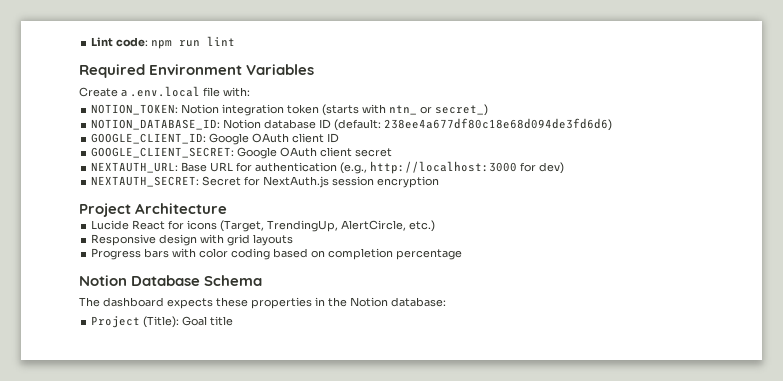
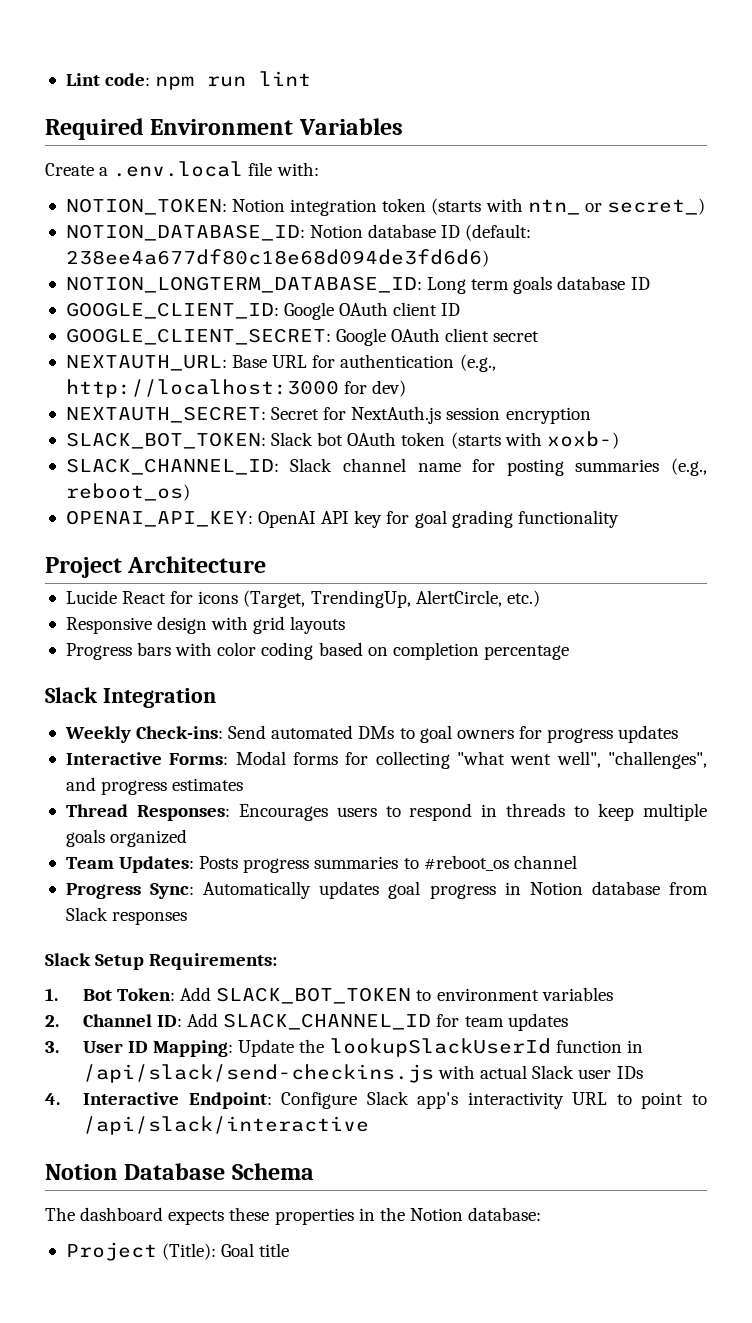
(613, 124) none -> [65,276,650,294] // NOTION_LONGTERM_DATABASE_ID: Long term goals database ID
(440, 182) none -> [65,431,619,449] [65,458,707,476] [65,483,190,501] [65,510,619,528] // SLACK_BOT_TOKEN: Slack bot OAuth token (starts with xoxb-) // SLACK_CHANNEL_ID: Slack channel name for posting summaries (e.g., reboot_os) // OPENAI_API_KEY: OpenAI API key for goal grading functionality
(463, 254) none -> [45,687,216,708] [64,725,679,743] [65,751,707,769] [65,777,244,795] [65,803,708,821] [65,829,188,847] [65,855,577,873] [65,881,708,899] [65,907,188,925] [45,953,278,970] [45,987,613,1004] [45,1013,568,1031] [45,1038,643,1057] [82,1064,643,1083] [45,1091,708,1109] [82,1116,369,1135] // Slack Integration // Weekly Check-ins: Send automated DMs to goal owners for progress updates // Interactive Forms: Modal forms for collecting "what went well", "challenges", and progress estimates // Thread Responses: Encourages users to respond in threads to keep multiple goals organized // Team Updates: Posts progress summaries to #reboot_os channel // Progress Sync: Automatically updates goal progress in Notion database from Slack responses // Slack Setup Requirements: // 1. Bot Token: Add SLACK_BOT_TOKEN to environment variables // 2. Channel ID: Add SLACK_CHANNEL_ID for team updates // 3. User ID Mapping: Update the lookupSlackUserId function in /api/slack/send-checkins.js with actual Slack user IDs // 4. Interactive Endpoint: Configure Slack app's interactivity URL to point to /api/slack/interactive

